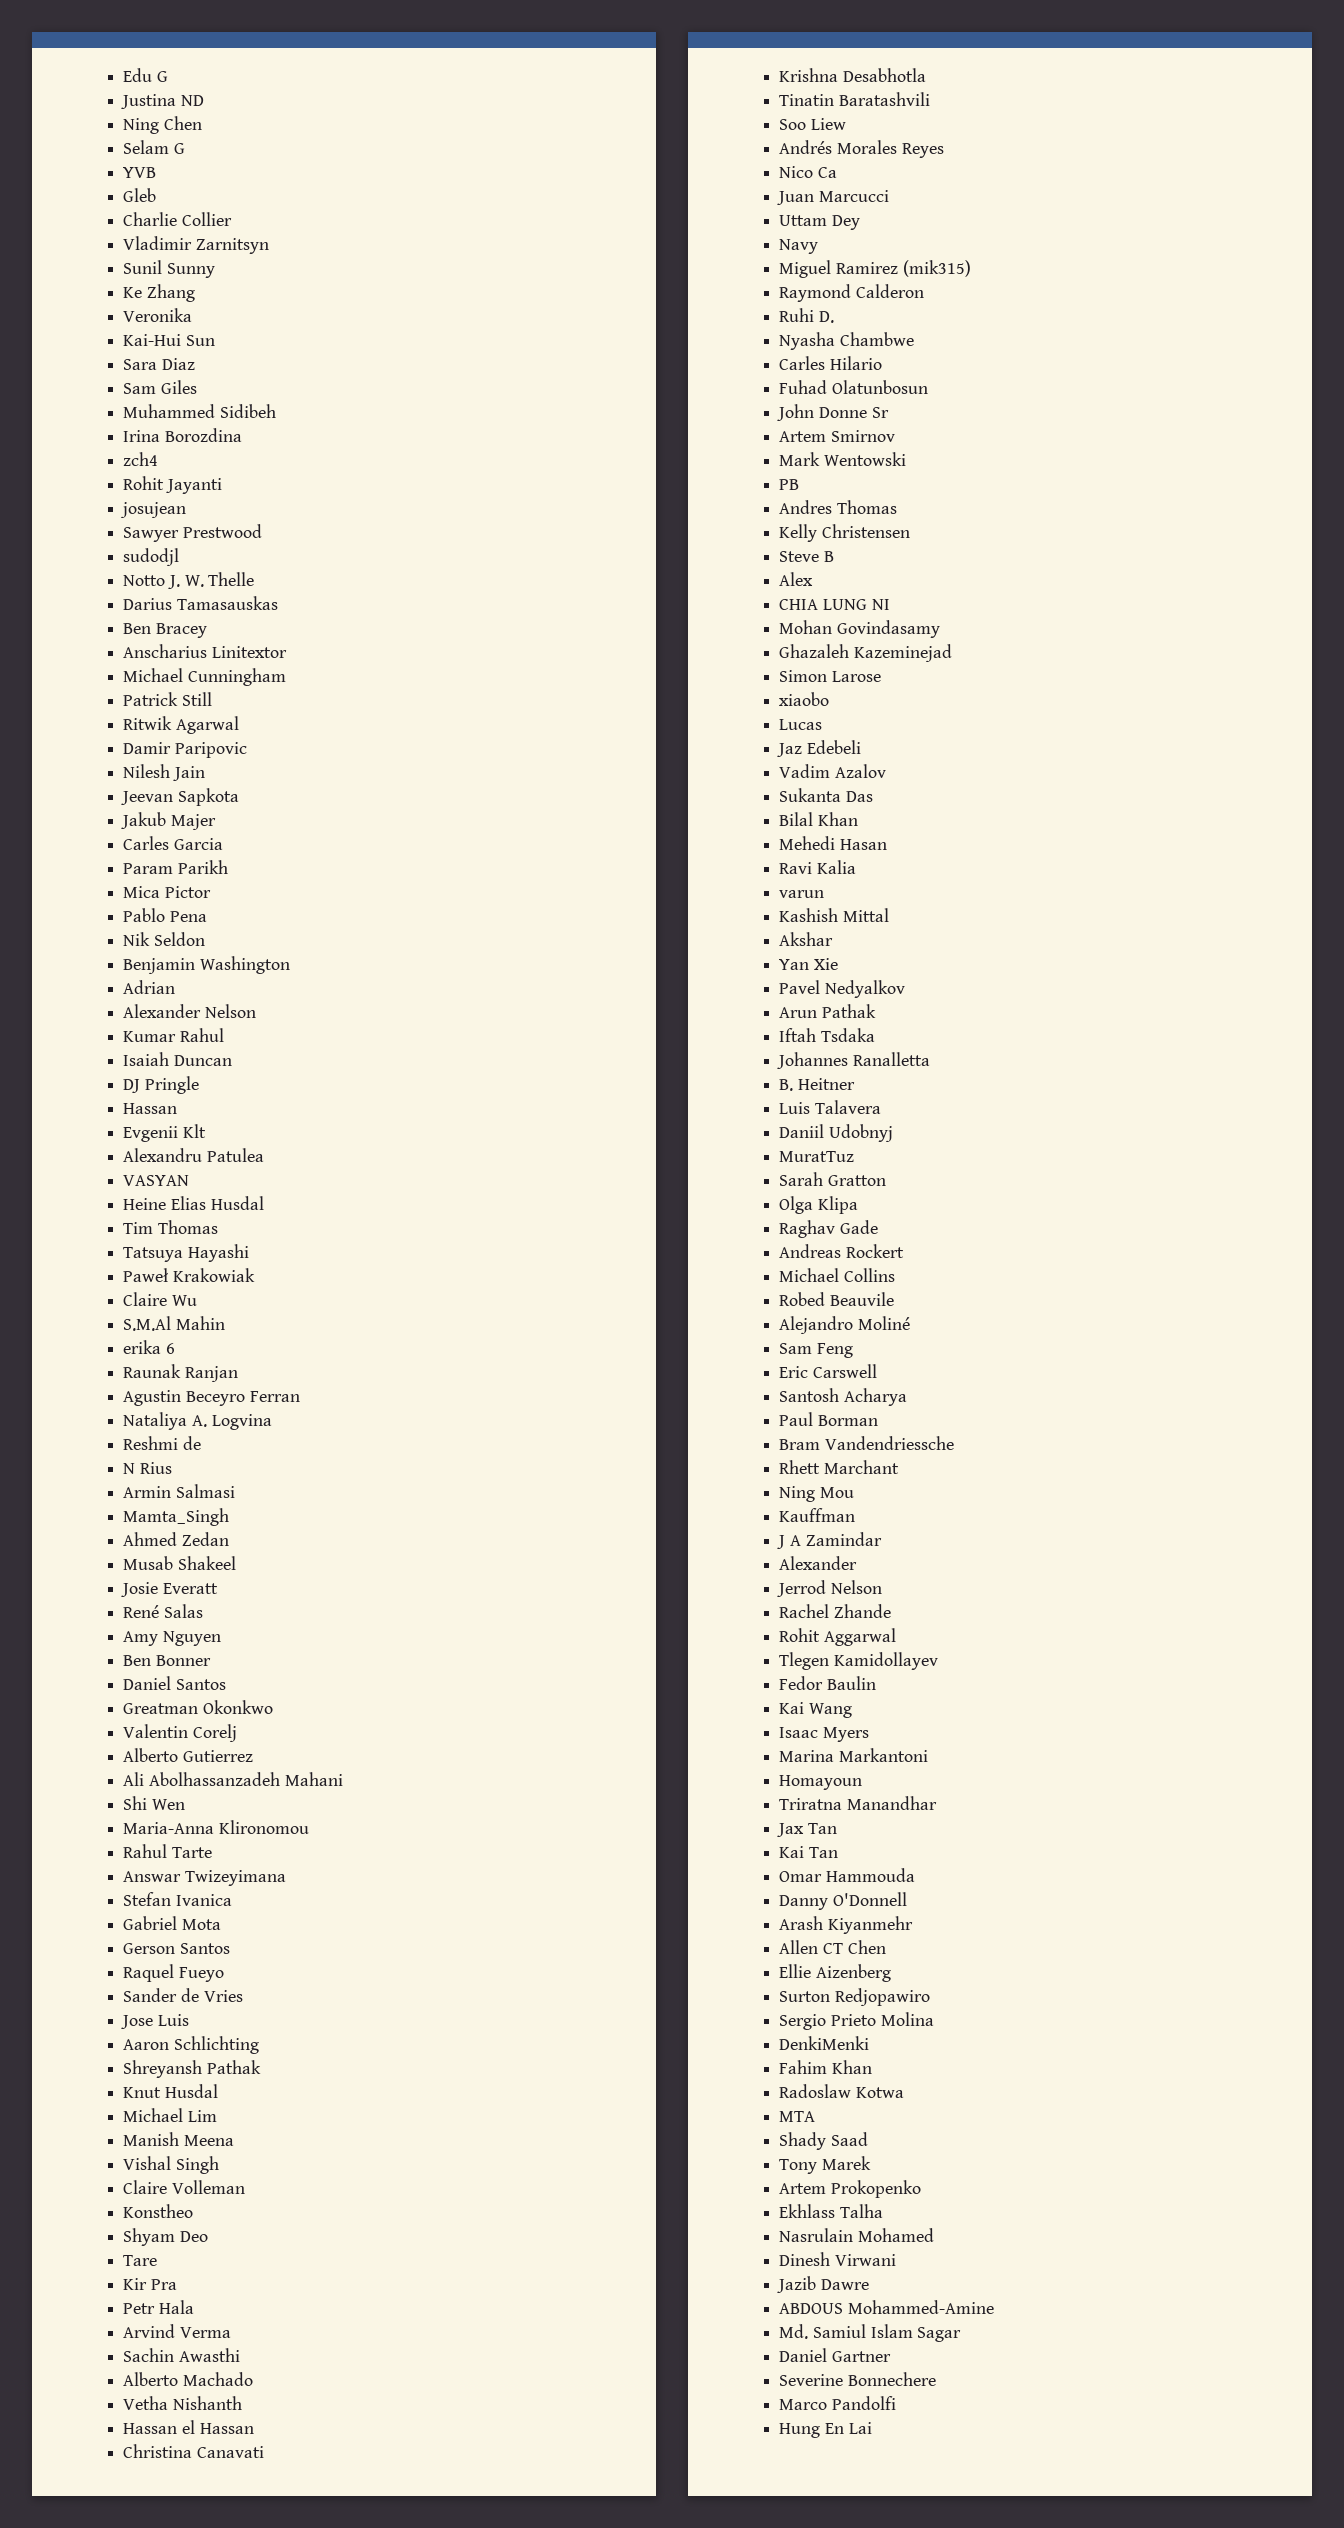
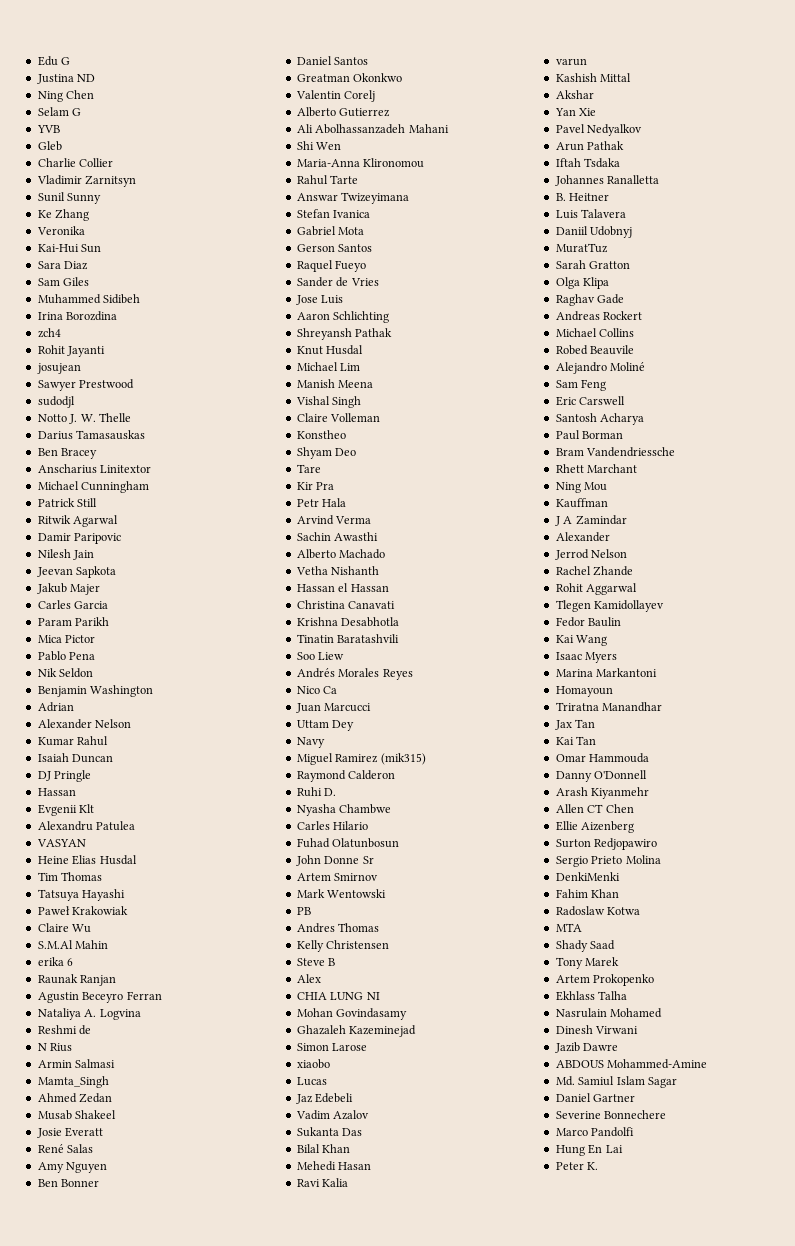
(872, 2428) none -> [555,1162,599,1170] // Peter K.

